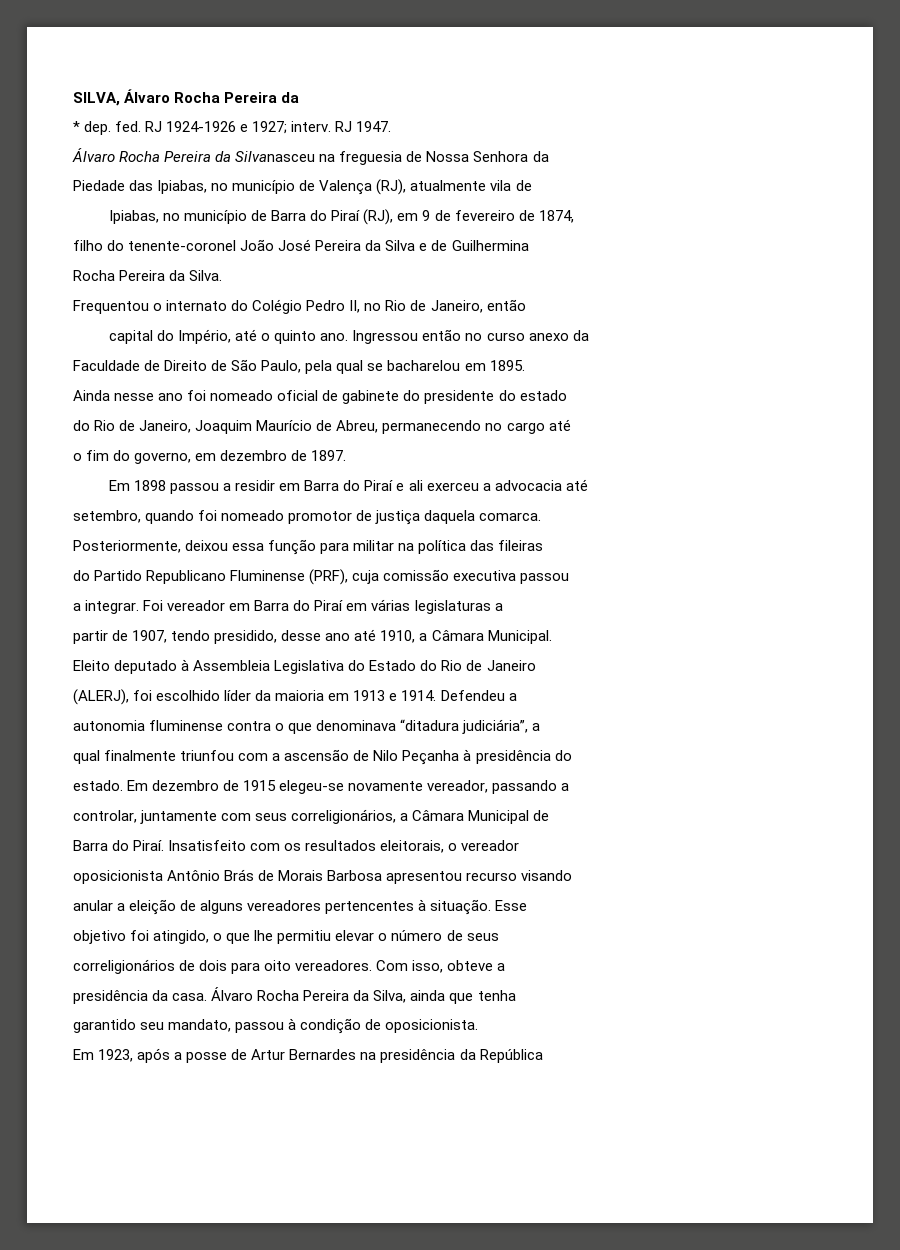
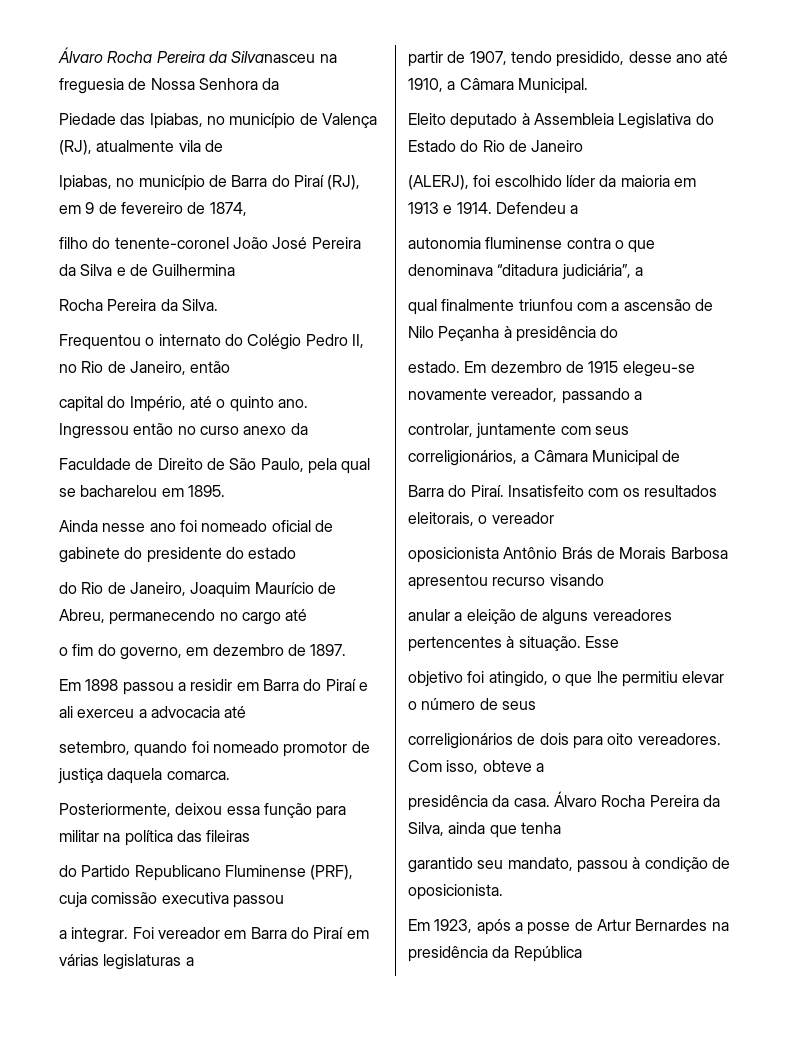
[73,89,300,106] [73,121,392,135] SILVA, Álvaro Rocha Pereira da // * dep. fed. RJ 1924-1926 e 1927; interv. RJ 1947. // -> (58, 55) none

